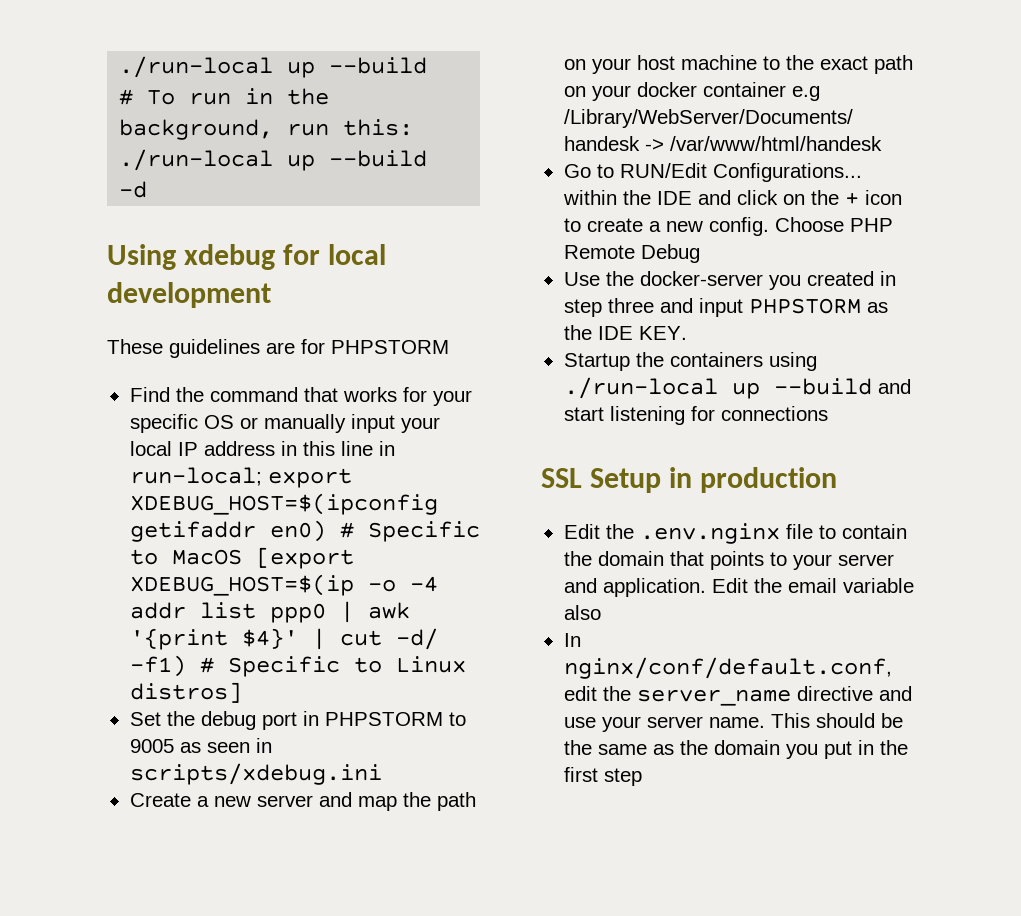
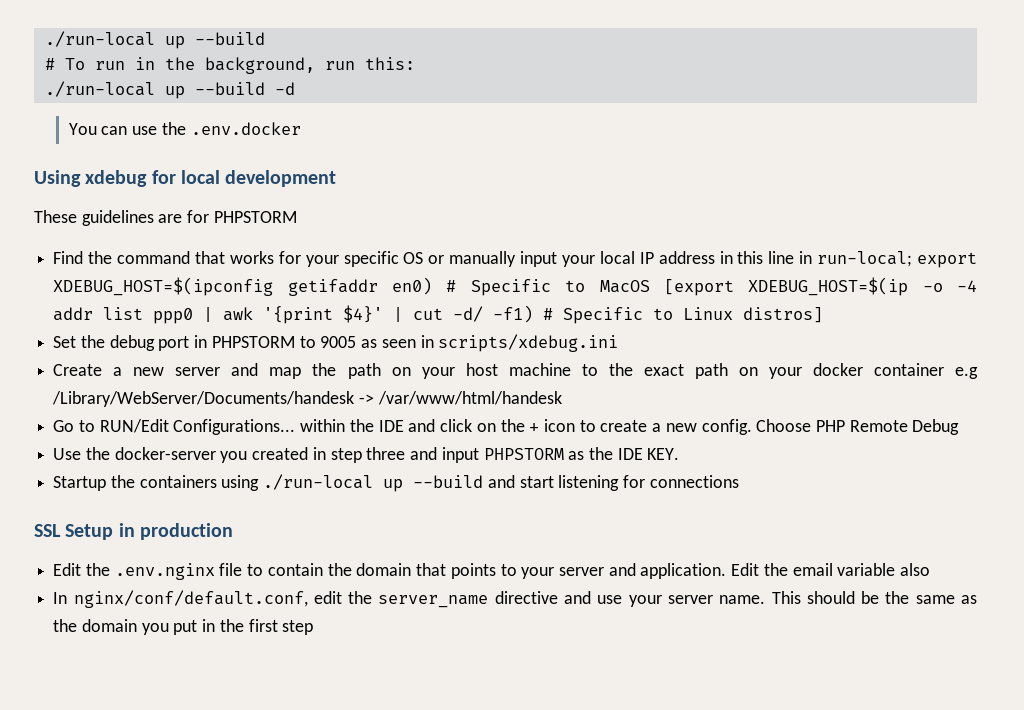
(148, 189) none -> [68,122,301,135] // You can use the .env.docker

